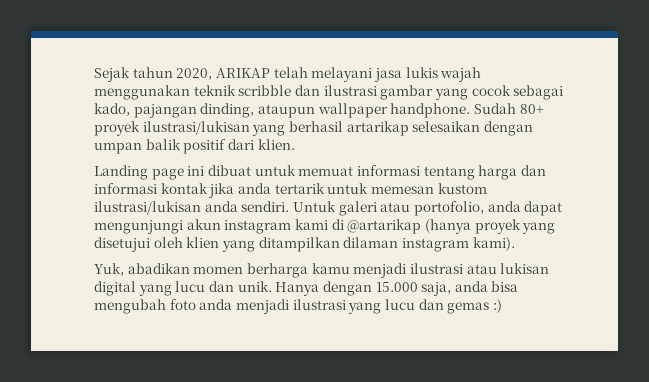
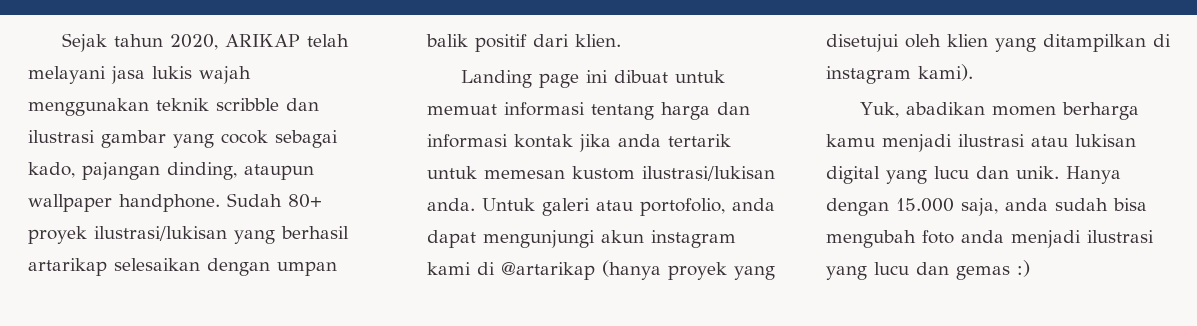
[204,201,290,212] anda sendiri. -> [427,198,475,211] anda.
[343,237,399,248] dilaman -> [1153,34,1171,47] di
(488, 286) none -> [1055,198,1108,211] sudah

